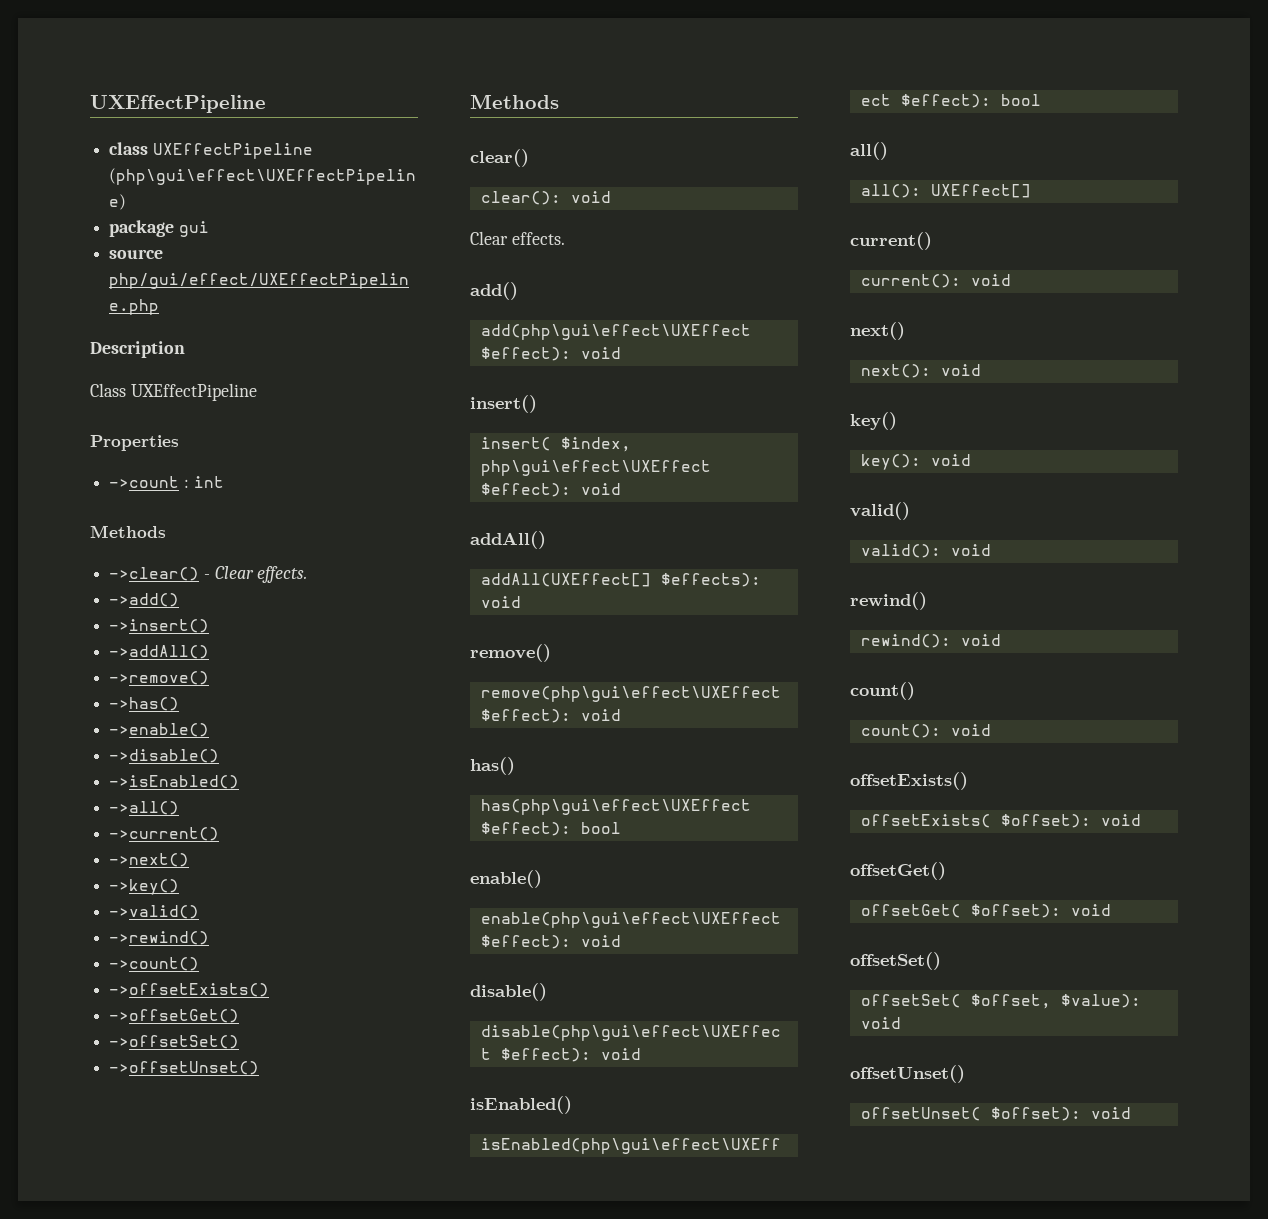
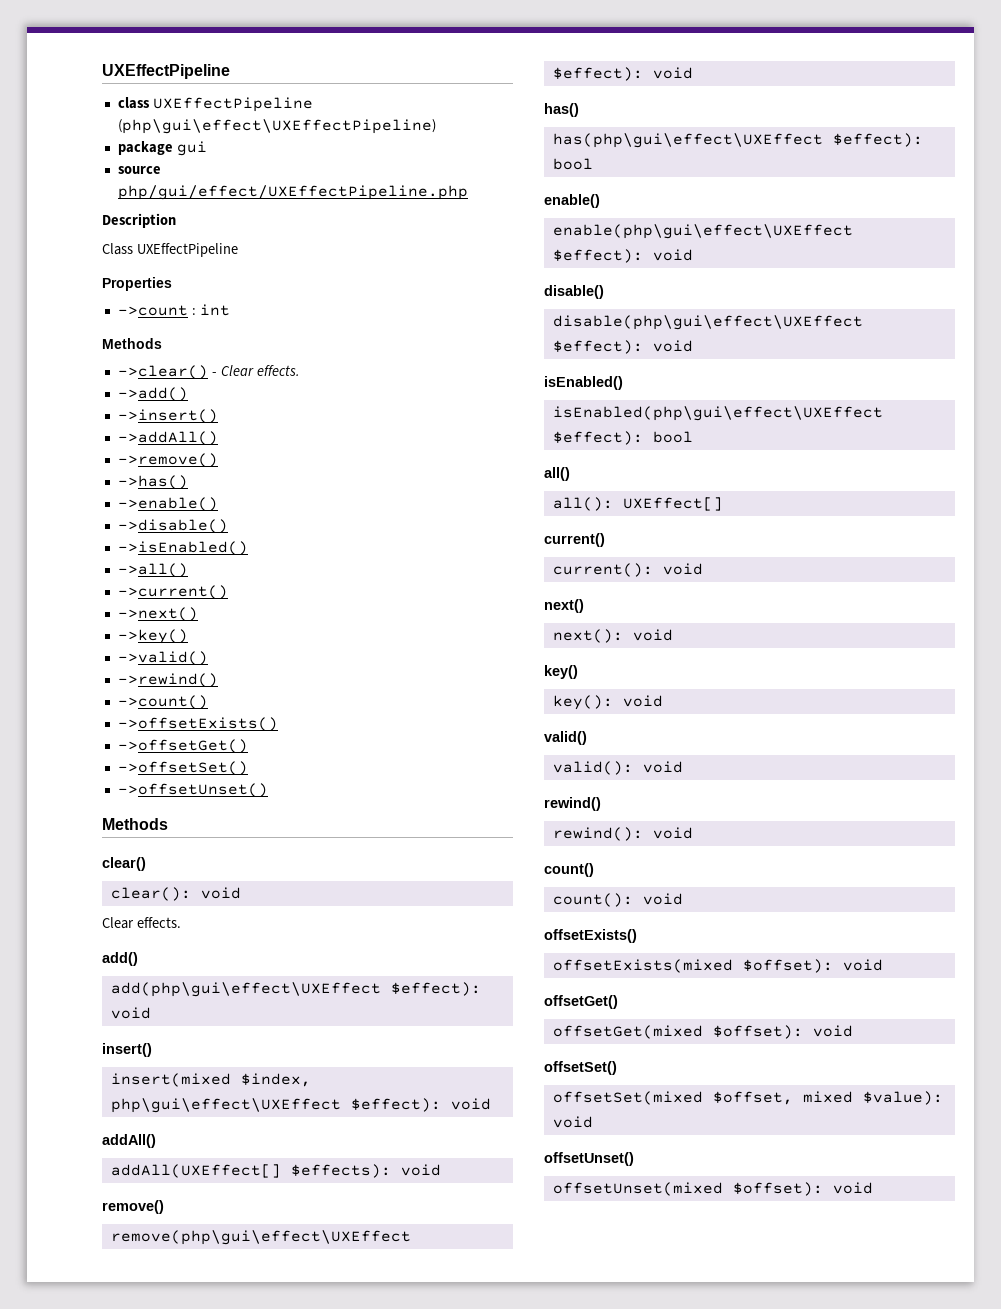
[480,437,551,451] insert( -> [110,1073,231,1087] insert(mixed
[860,814,991,828] offsetExists( -> [552,959,733,973] offsetExists(mixed
[860,904,961,918] offsetGet( -> [552,1025,703,1039] offsetGet(mixed
[860,994,1051,1009] offsetSet( $offset, -> [552,1091,853,1105] offsetSet(mixed $offset, mixed
[860,1107,981,1121] offsetUnset( -> [552,1182,723,1196] offsetUnset(mixed

